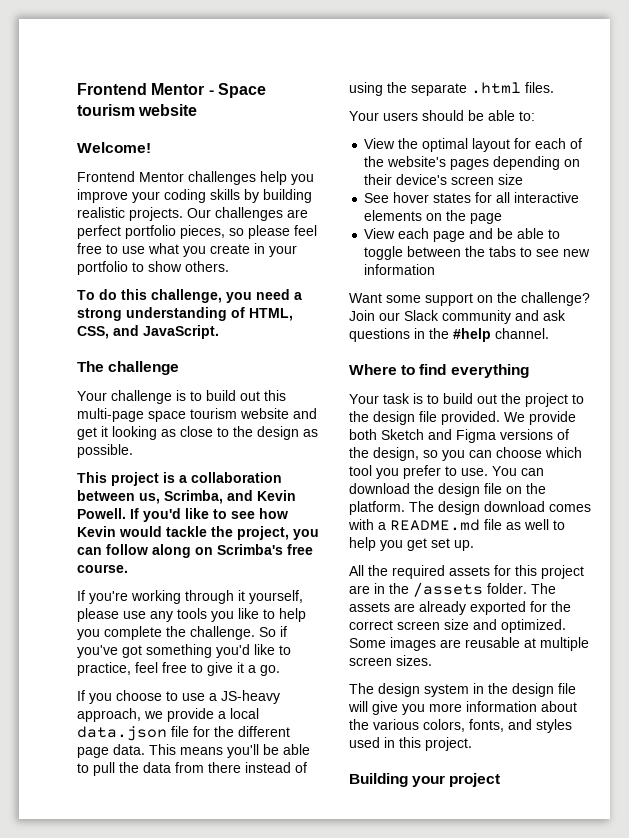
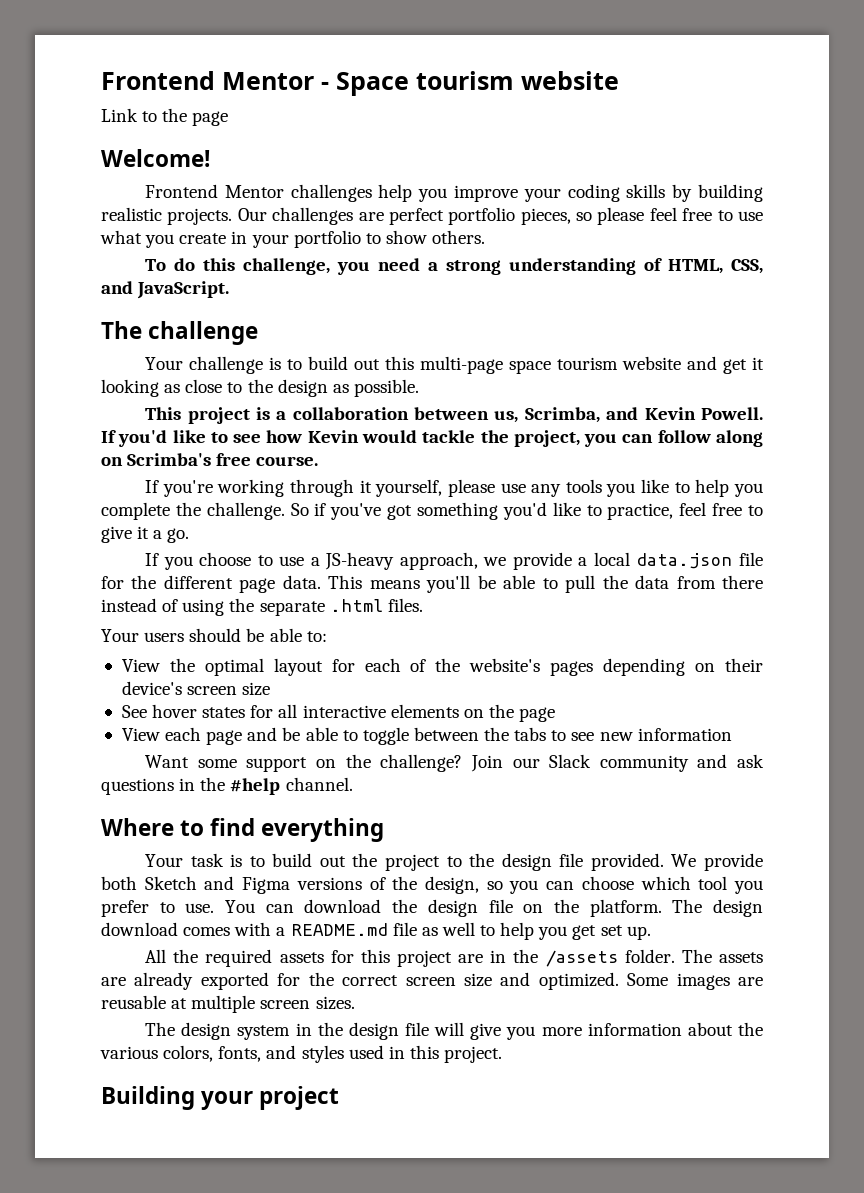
(198, 110) none -> [101,108,229,126] // Link to the page

